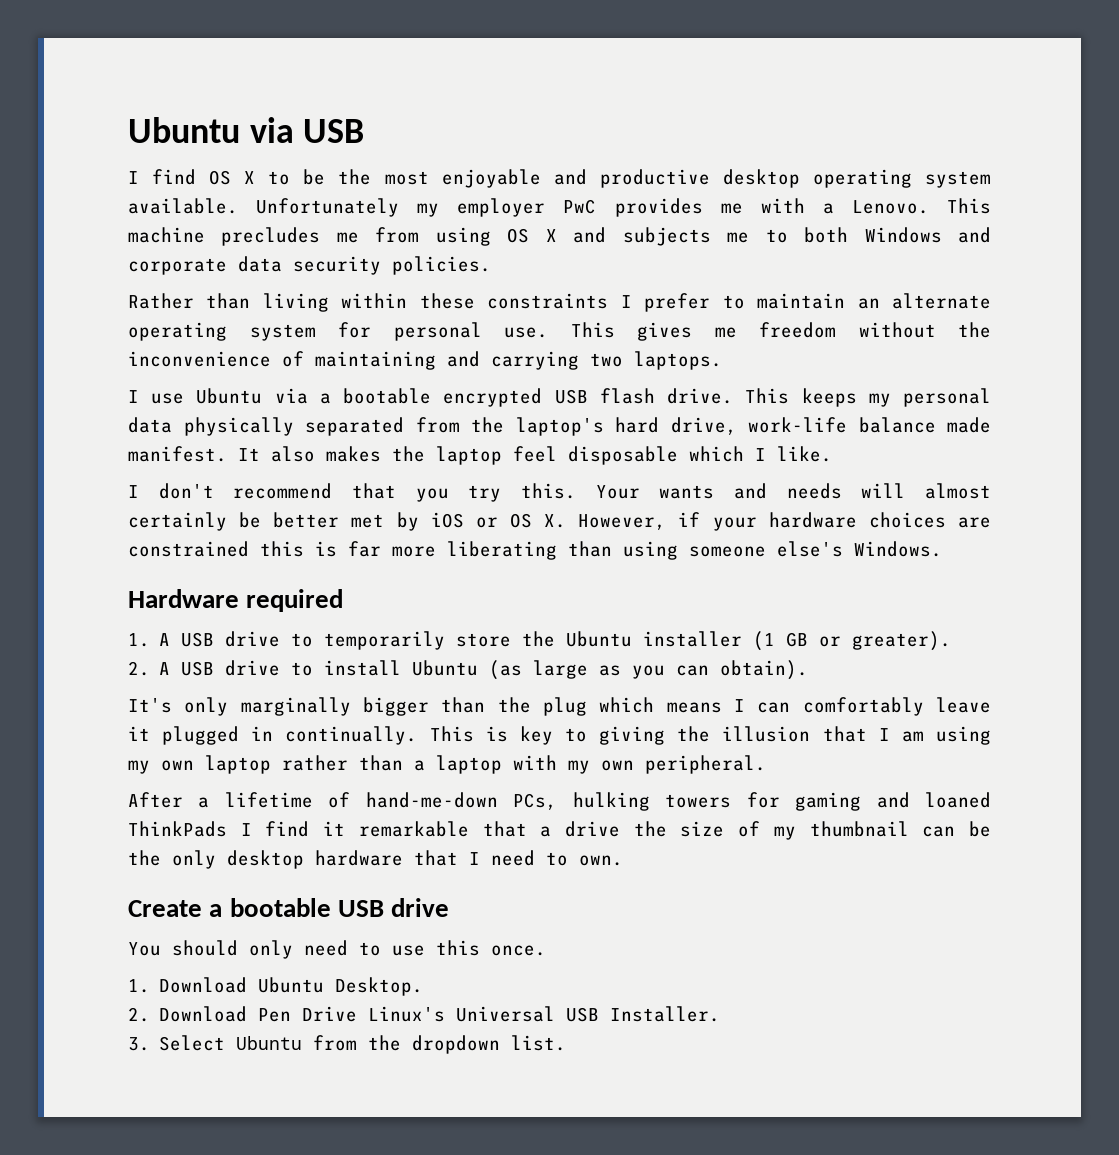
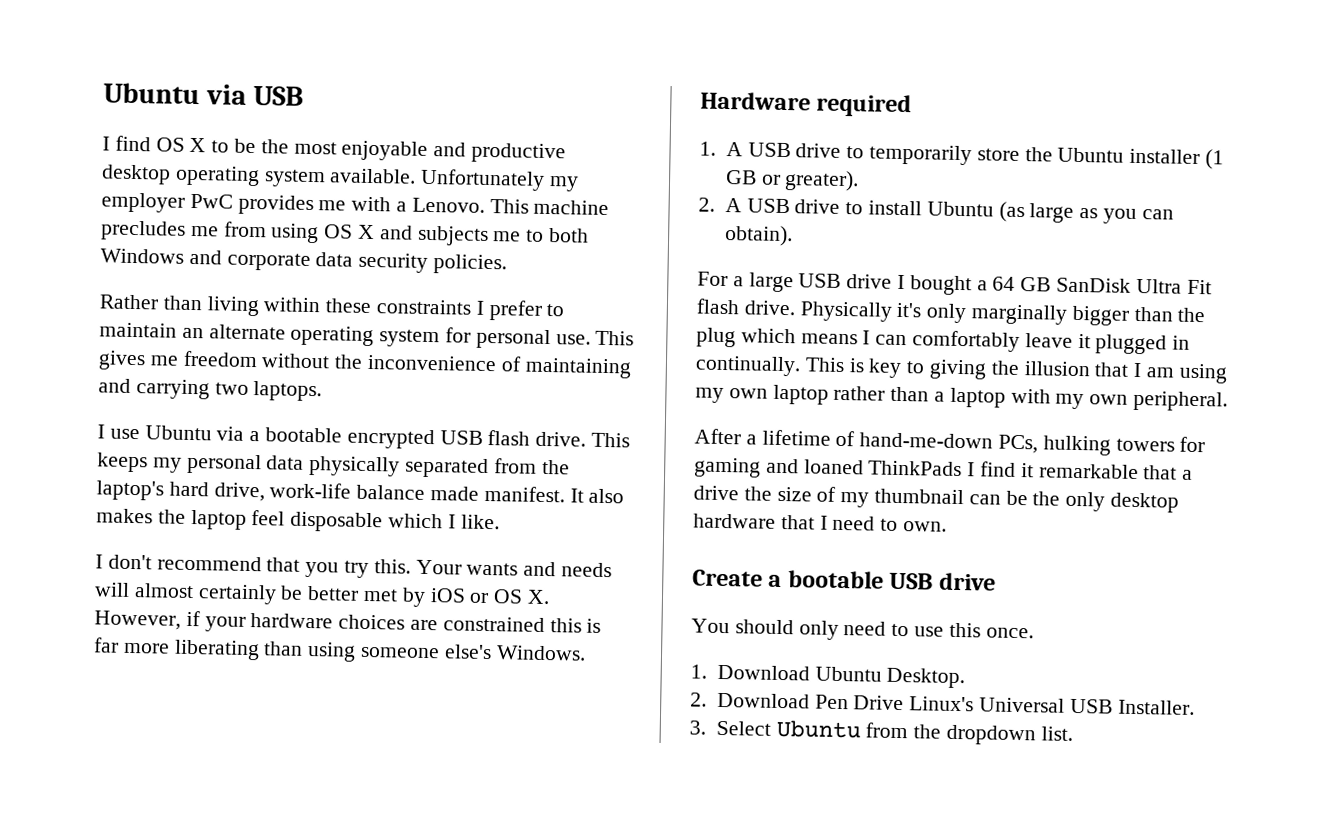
[128,698,172,713] It's -> [697,271,1212,296] [696,298,923,322] For a large USB drive I bought a 64 GB SanDisk Ultra Fit flash drive. Physically it's

